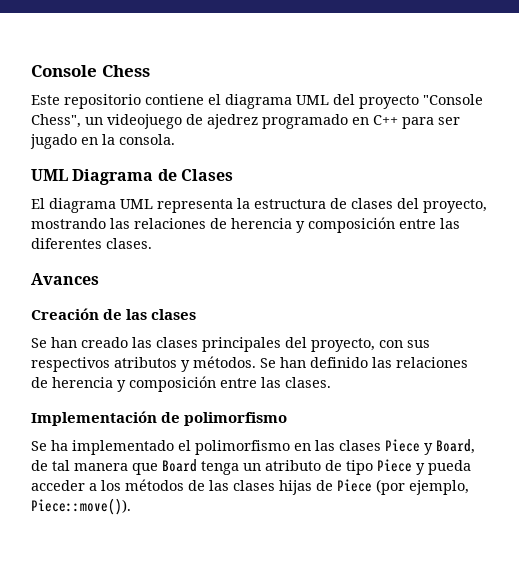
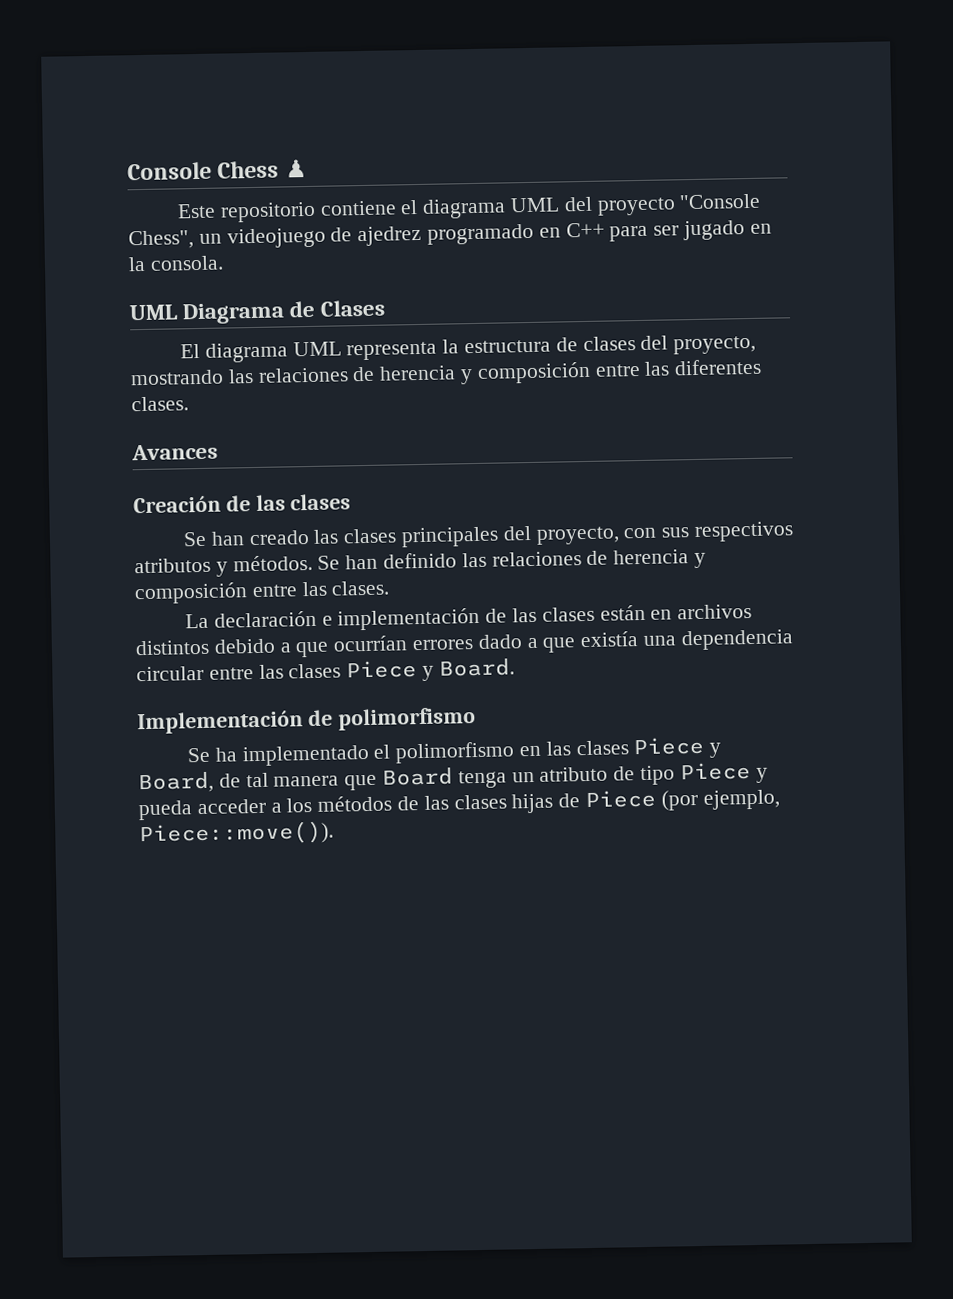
(150, 71) none -> [284,158,308,179] ♟
(331, 382) none -> [184,603,753,631] [135,629,794,658] [136,658,515,682] // La declaración e implementación de las clases están en archivos distintos debido a que ocurrían errores dado a que existía una dependencia circular entre las clases Piece y Board.

